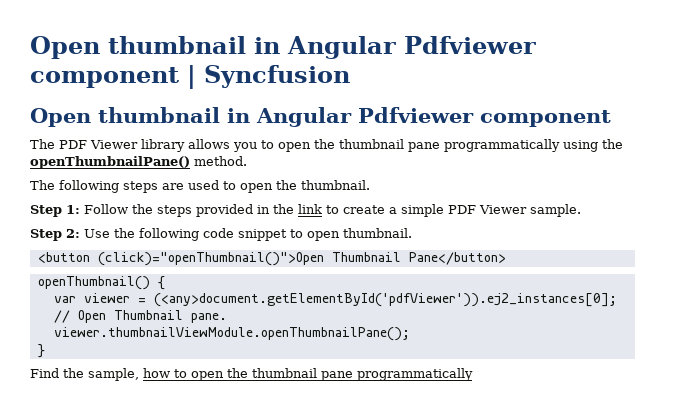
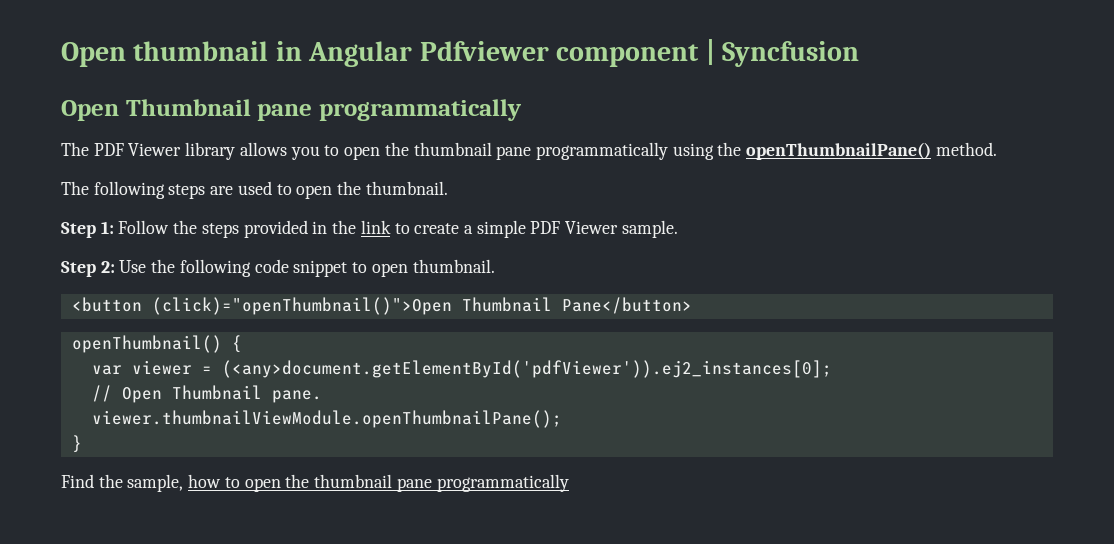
[98,107,611,127] thumbnail in Angular Pdfviewer component -> [125,99,522,121] Thumbnail pane programmatically

